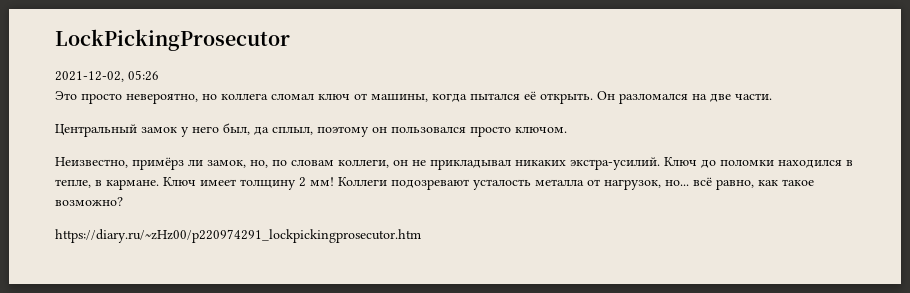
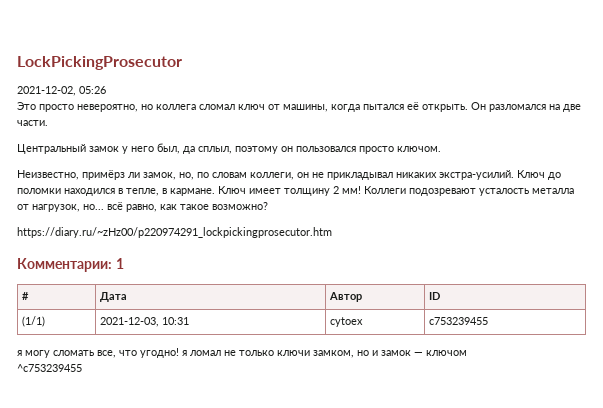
(421, 236) none -> [17,258,124,272] [22,292,30,300] [100,292,128,302] [329,292,363,302] [429,292,441,300] [22,316,46,327] [100,317,190,327] [330,317,364,327] [429,317,489,325] [17,348,467,358] [17,364,82,372] // Комментарии: 1 // # | Дата | Автор | ID // (1/1) | 2021-12-03, 10:31 | cytoex | c753239455 // я могу сломать все, что угодно! я ломал не только ключи замком, но и замок — ключом // ^c753239455

